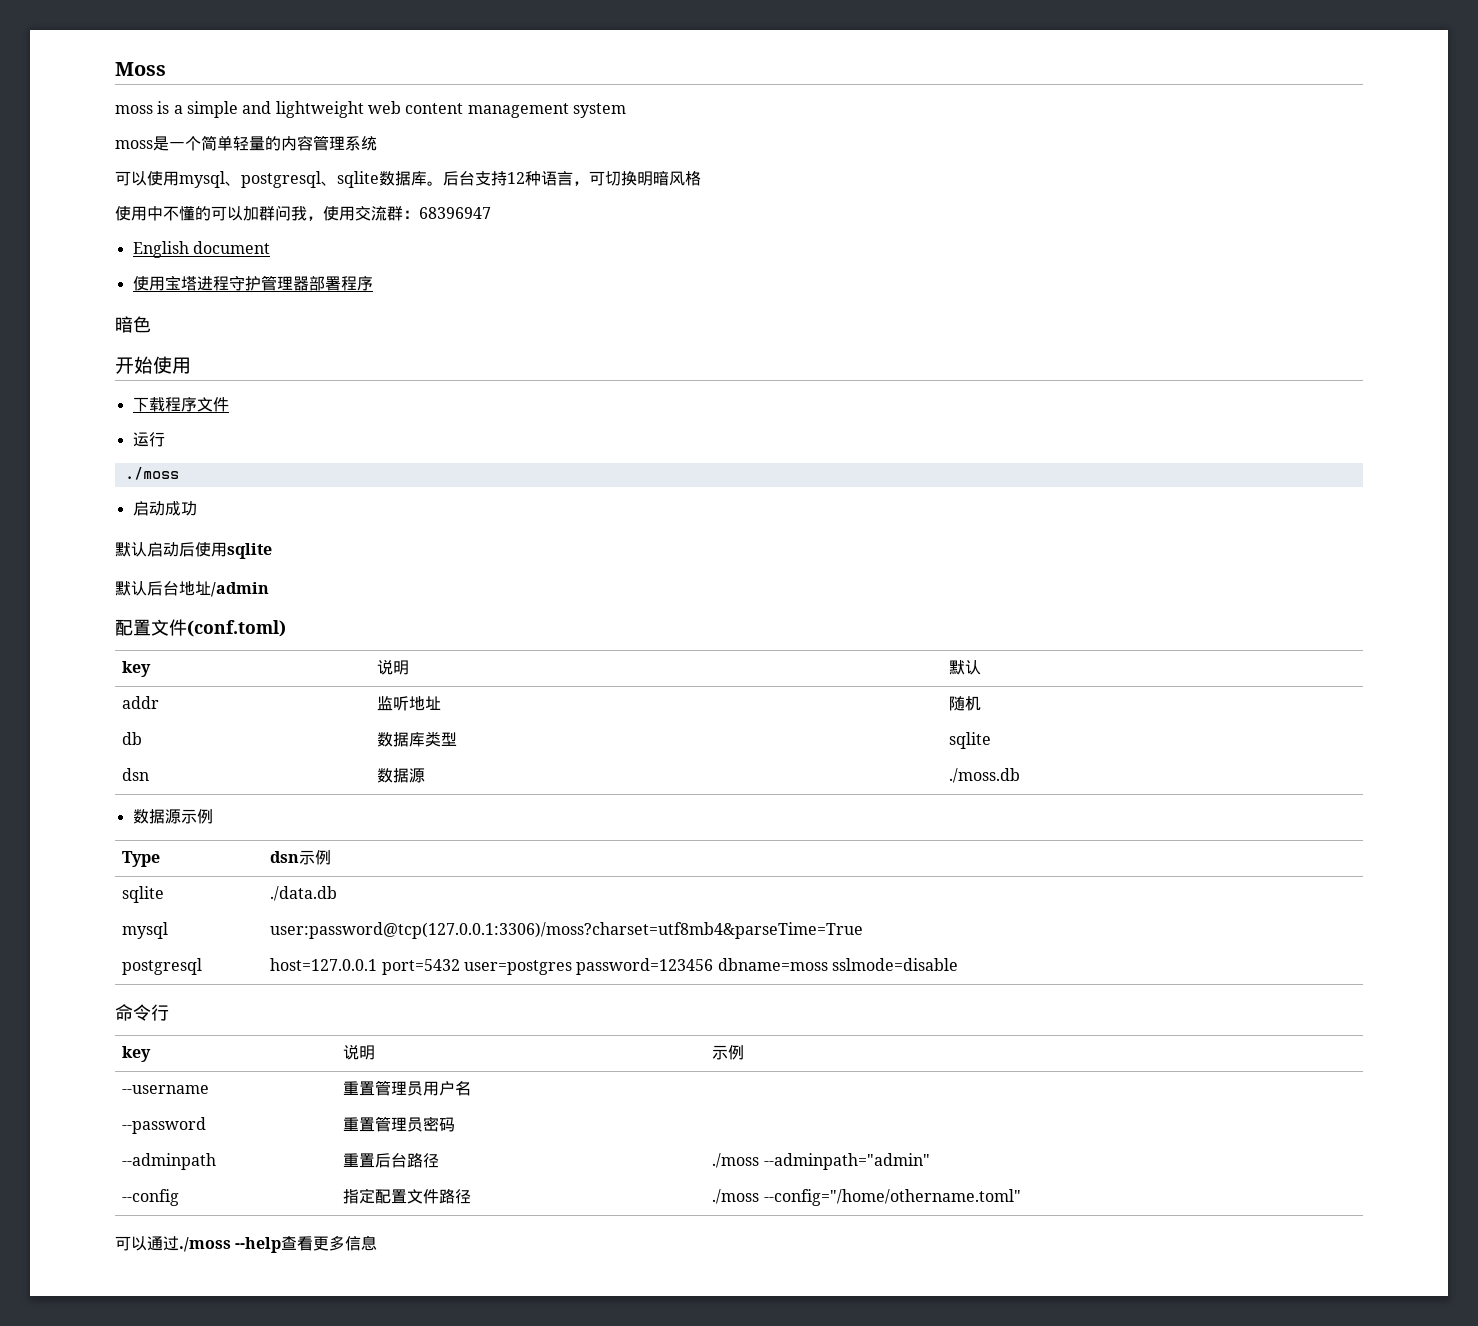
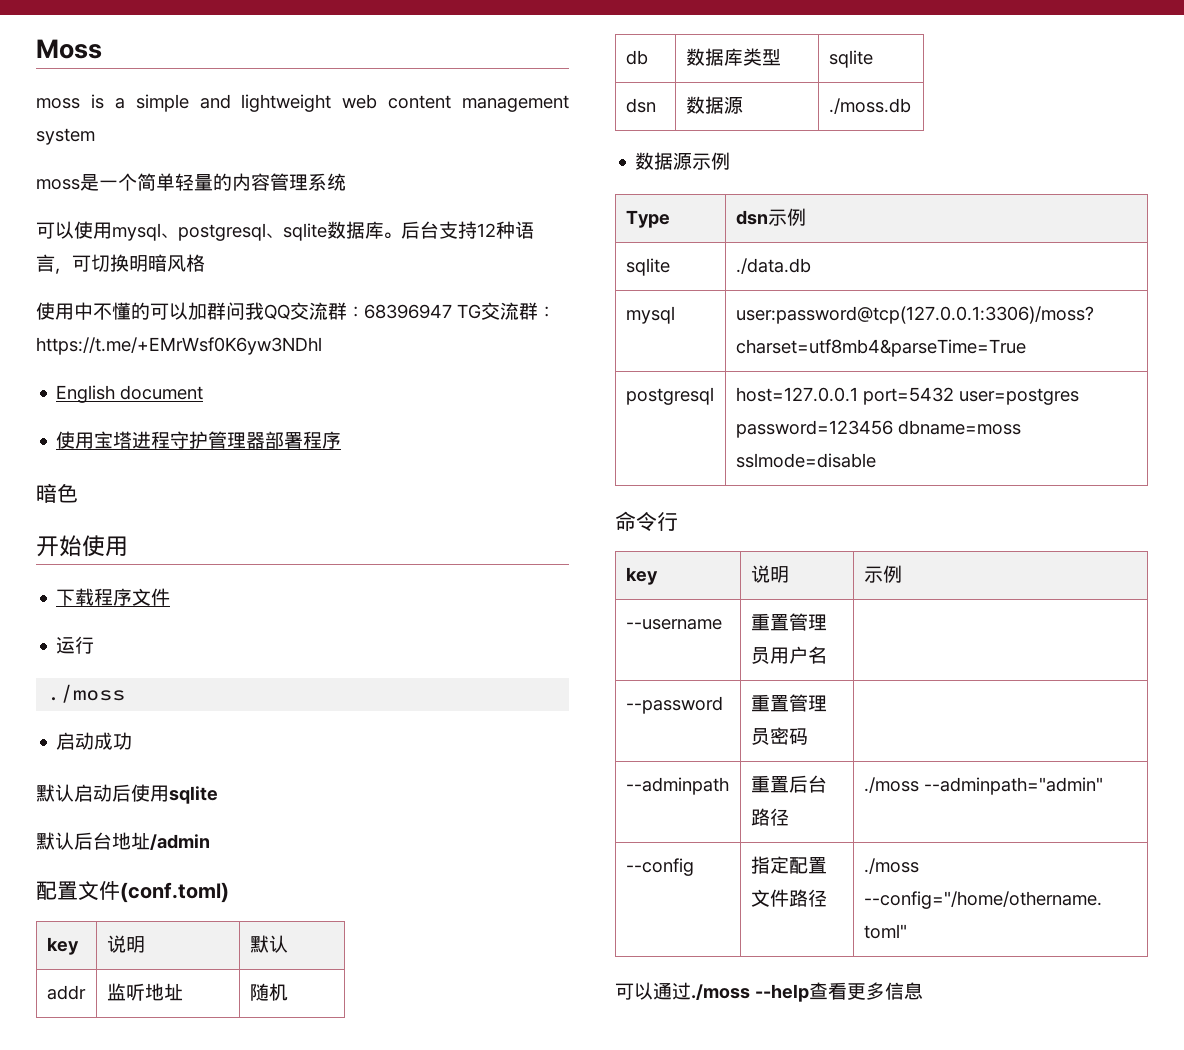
[307,206,355,221] ，使用 -> [264,304,290,320] QQ
(491, 213) none -> [457,302,555,320] [36,337,322,355] TG交流群：https://t.me/+EMrWsf0K6yw3NDhl

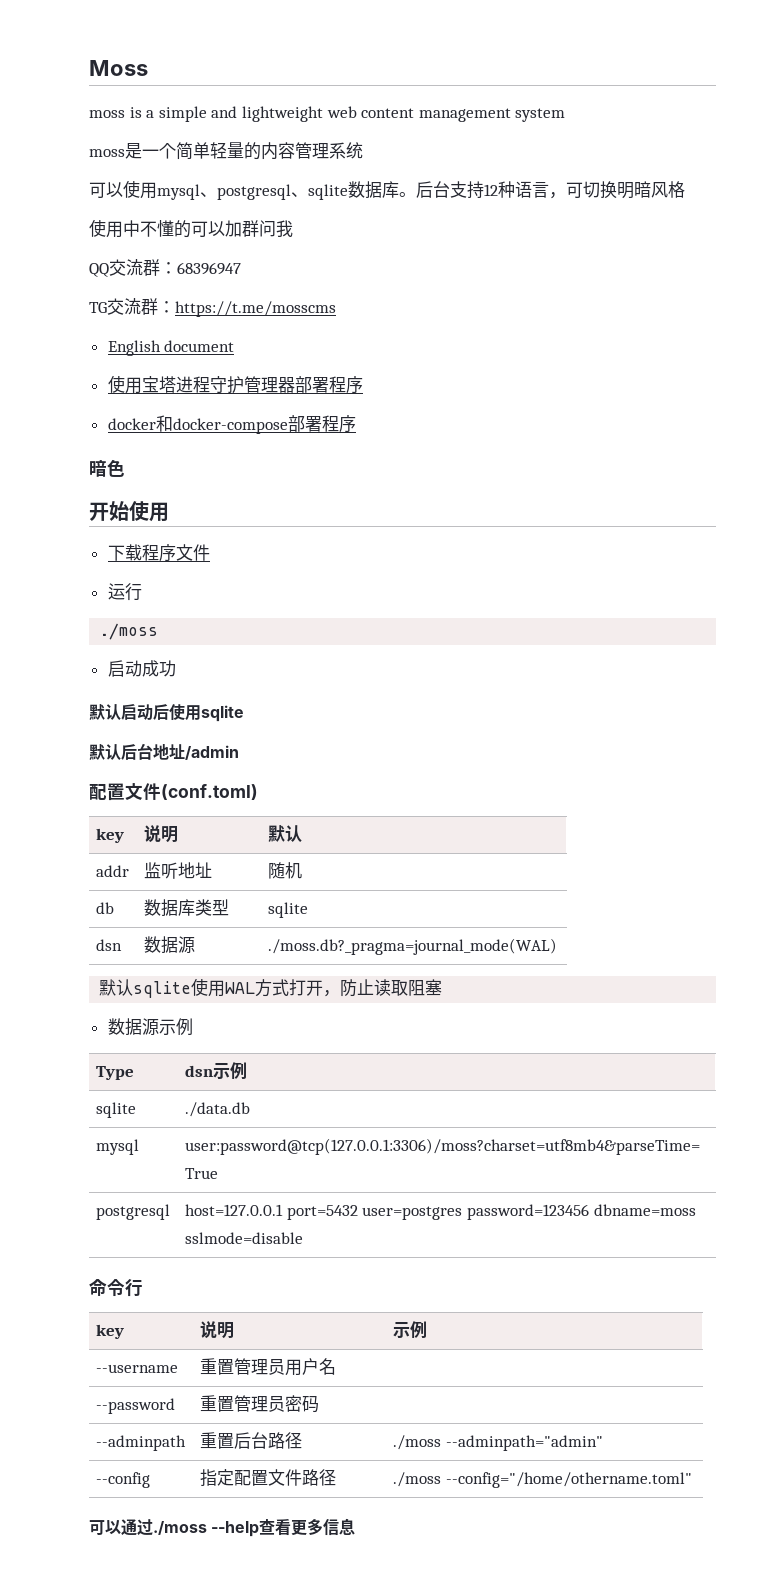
(264, 311) none -> (293, 228) //
(452, 311) none -> (241, 268) //
[36,337,322,355] https://t.me/+EMrWsf0K6yw3NDhl -> [175,301,336,317] https://t.me/mosscms
(342, 440) none -> [107,415,356,434] // docker和docker-compose部署程序
[828,98,911,114] ./moss.db -> [268,938,558,955] [99,978,443,998] ./moss.db?_pragma=journal_mode(WAL) // 默认sqlite使用WAL方式打开，防止读取阻塞

